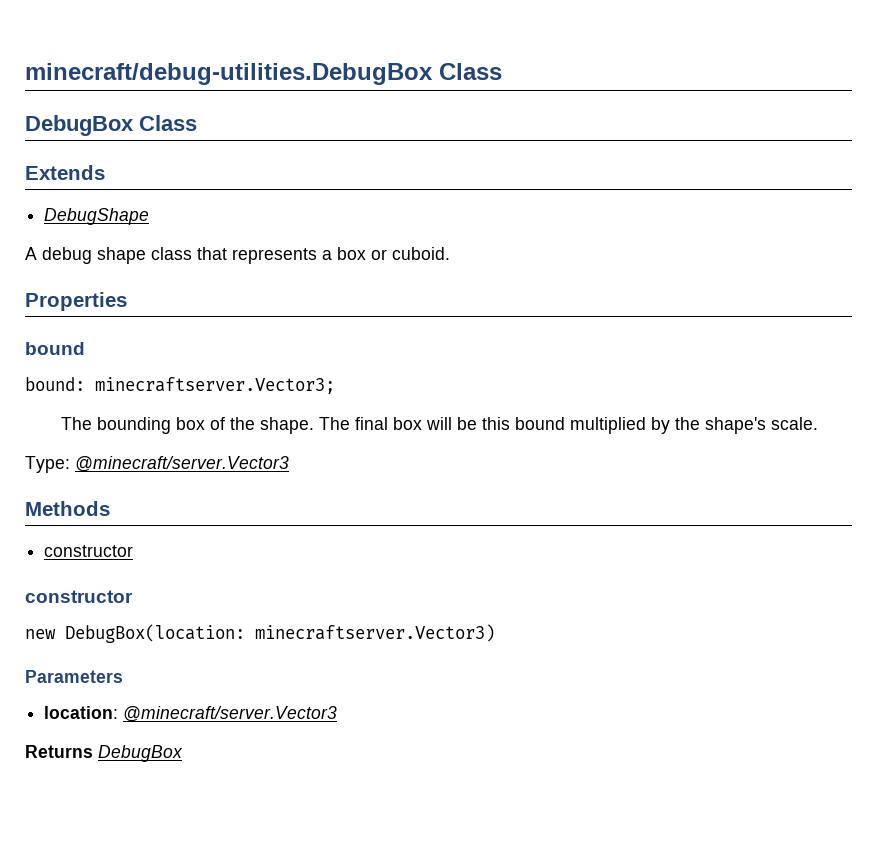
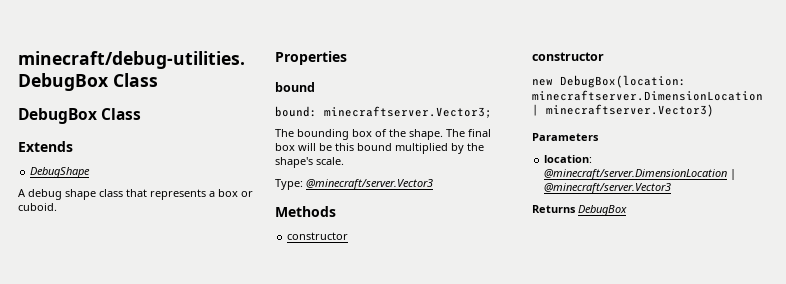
(245, 633) none -> [532,90,763,101] [532,104,539,116] minecraftserver.DimensionLocation |
(119, 712) none -> [544,169,737,180] @minecraft/server.DimensionLocation |

